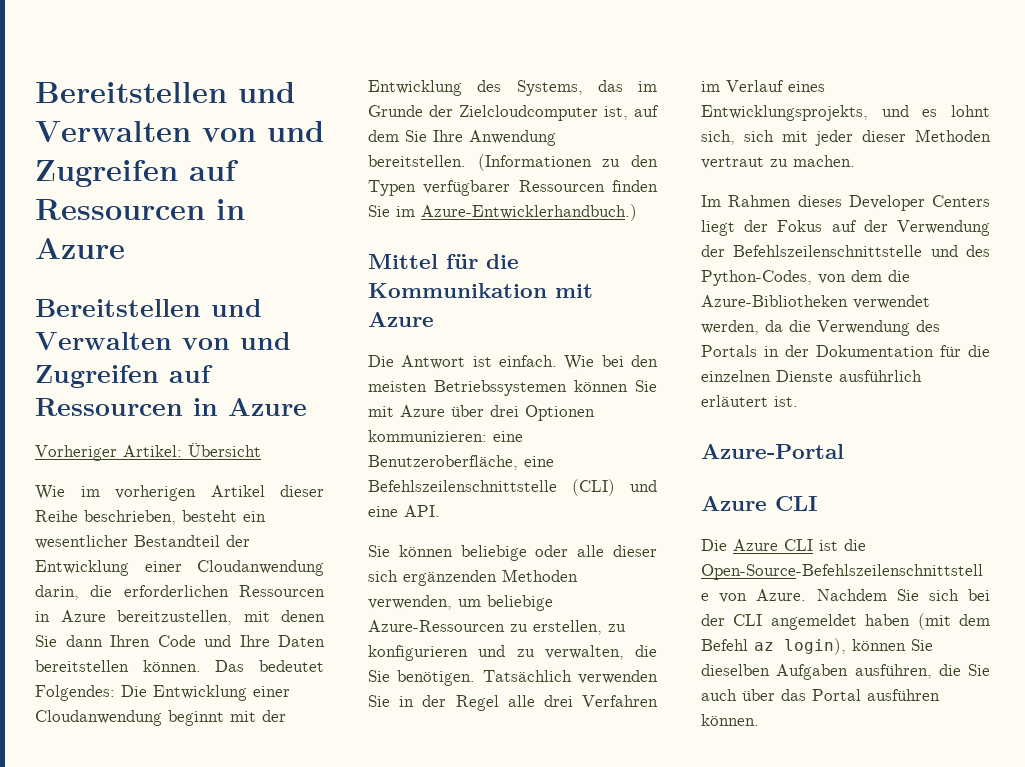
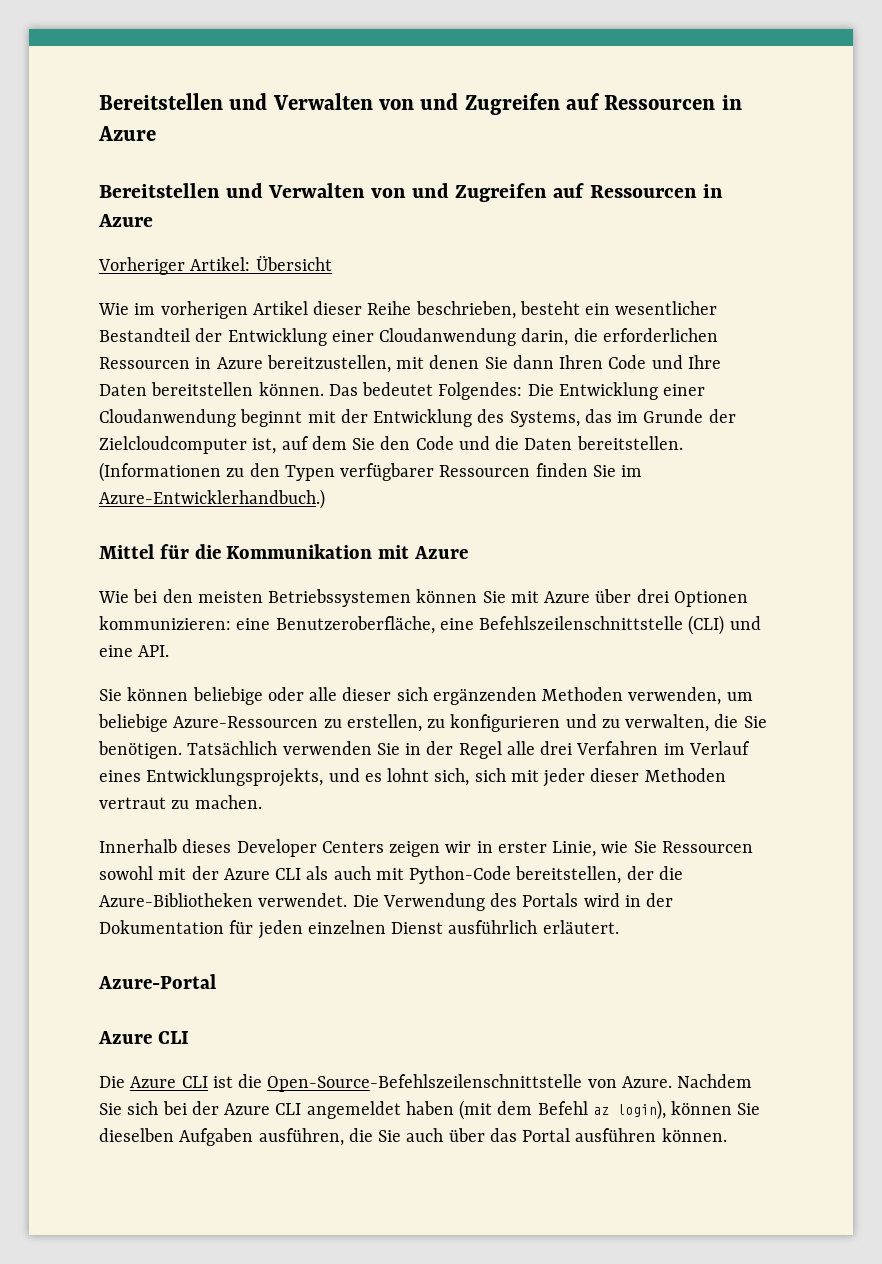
[433,130,556,146] Ihre Anwendung -> [380,436,573,450] den Code und die Daten
[368,355,557,369] Die Antwort ist einfach. -> (469, 552) none
[701,195,792,207] Im Rahmen -> [99,839,177,853] Innerhalb
[701,220,990,236] [701,245,990,257] [701,270,910,286] [701,295,930,309] [701,320,811,335] liegt der Fokus auf der Verwendung der Befehlszeilenschnittstelle und des Python-Codes, von dem die Azure-Bibliotheken verwendet werden, da die -> [389,841,753,857] [99,866,683,884] [99,893,379,907] zeigen wir in erster Linie, wie Sie Ressourcen sowohl mit der Azure CLI als auch mit Python-Code bereitstellen, der die Azure-Bibliotheken verwendet. Die
(757, 351) none -> [583,893,620,907] wird
[968,345,990,357] [701,370,922,382] [701,395,798,407] die einzelnen Dienste ausführlich erläutert ist. -> [257,920,619,939] jeden einzelnen Dienst ausführlich erläutert.
(725, 620) none -> [224,1103,271,1115] Azure

